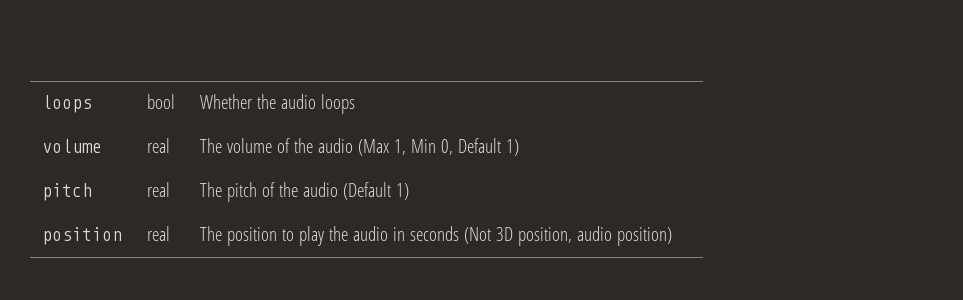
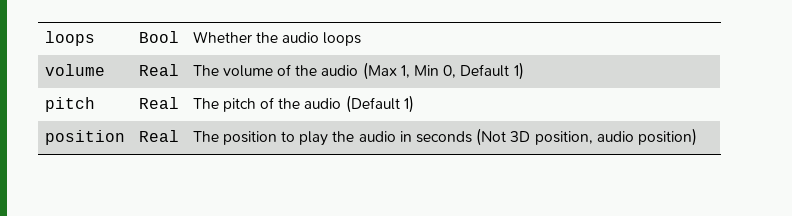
[147,94,176,109] bool -> [138,31,179,43] Bool
[147,138,171,153] real -> [138,64,179,76] Real
[147,182,171,197] real -> [138,97,179,109] Real
[147,226,171,241] real -> [138,130,179,142] Real

